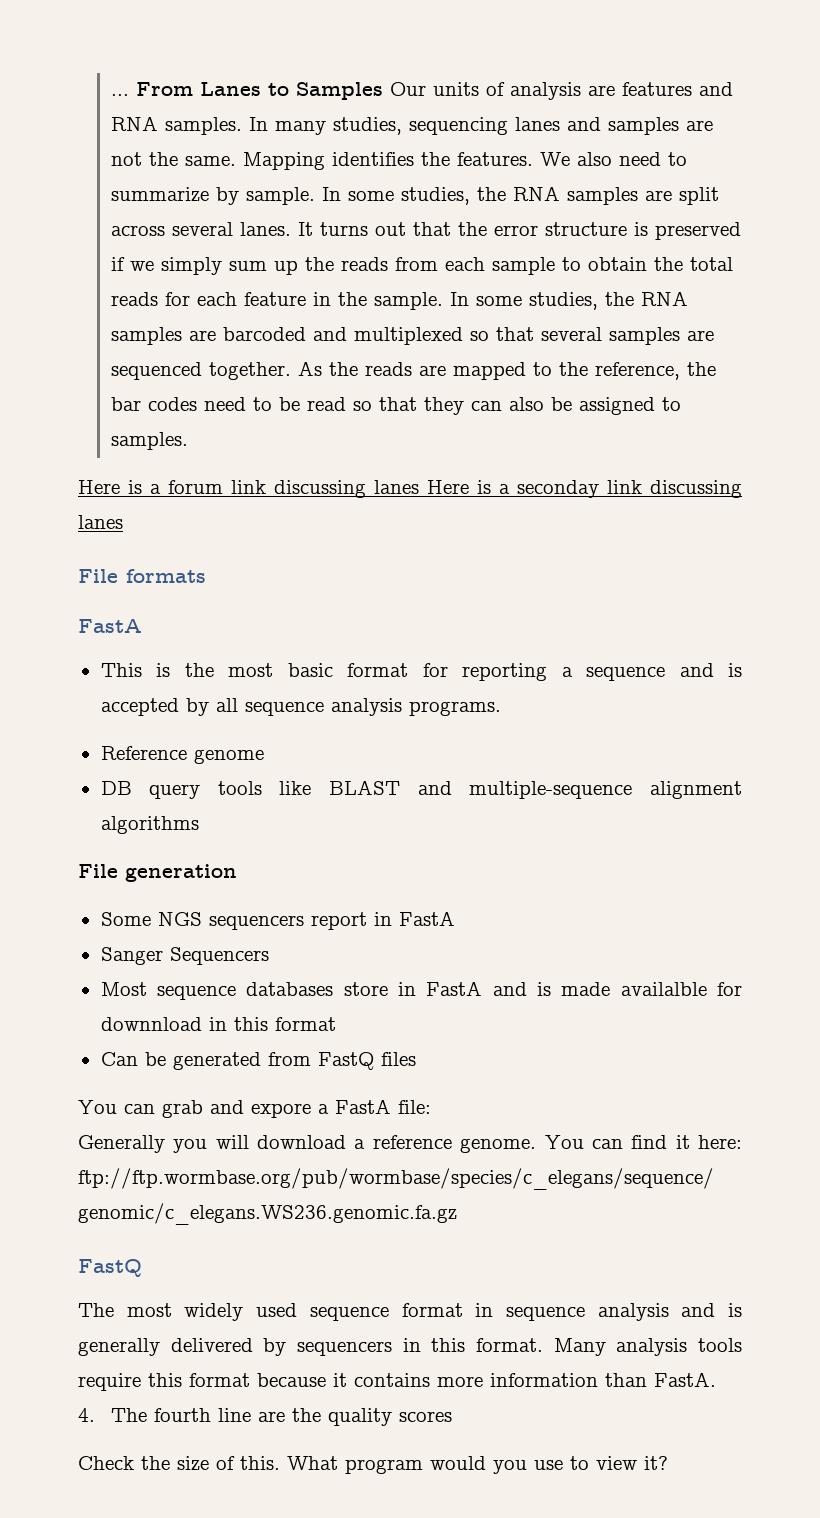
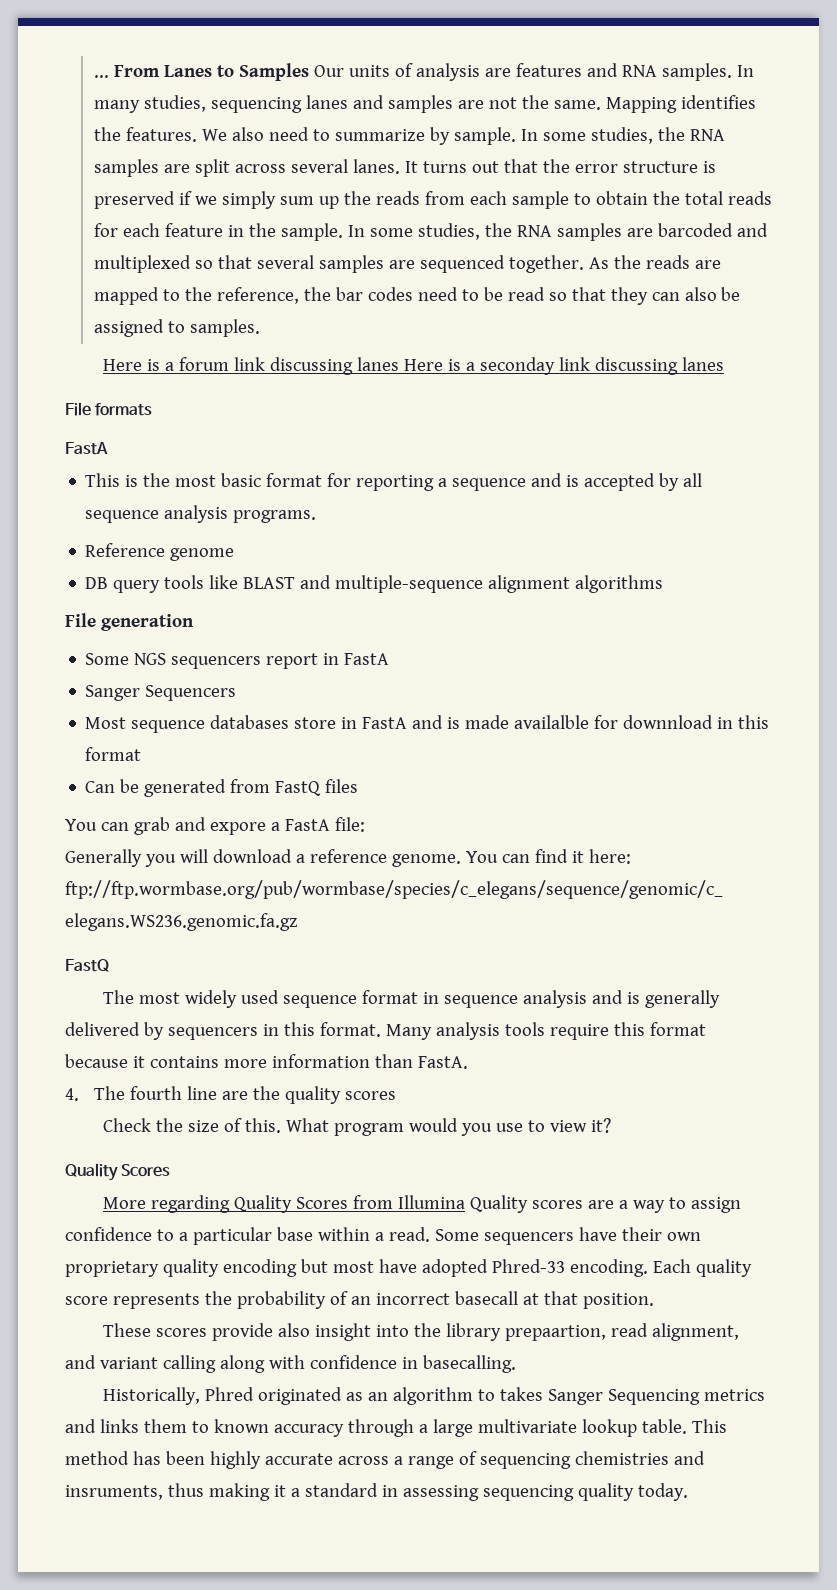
(668, 1463) none -> [65,1163,171,1181] [102,1195,741,1213] [65,1227,701,1245] [65,1259,752,1277] [65,1291,654,1309] [102,1323,739,1341] [65,1355,516,1373] [102,1387,765,1405] [65,1419,727,1437] [65,1451,705,1469] [65,1483,688,1501] // Quality Scores // More regarding Quality Scores from Illumina Quality scores are a way to assign confidence to a particular base within a read. Some sequencers have their own proprietary quality encoding but most have adopted Phred-33 encoding. Each quality score represents the probability of an incorrect basecall at that position. // These scores provide also insight into the library prepaartion, read alignment, and variant calling along with confidence in basecalling. // Historically, Phred originated as an algorithm to takes Sanger Sequencing metrics and links them to known accuracy through a large multivariate lookup table. This method has been highly accurate across a range of sequencing chemistries and insruments, thus making it a standard in assessing sequencing quality today.

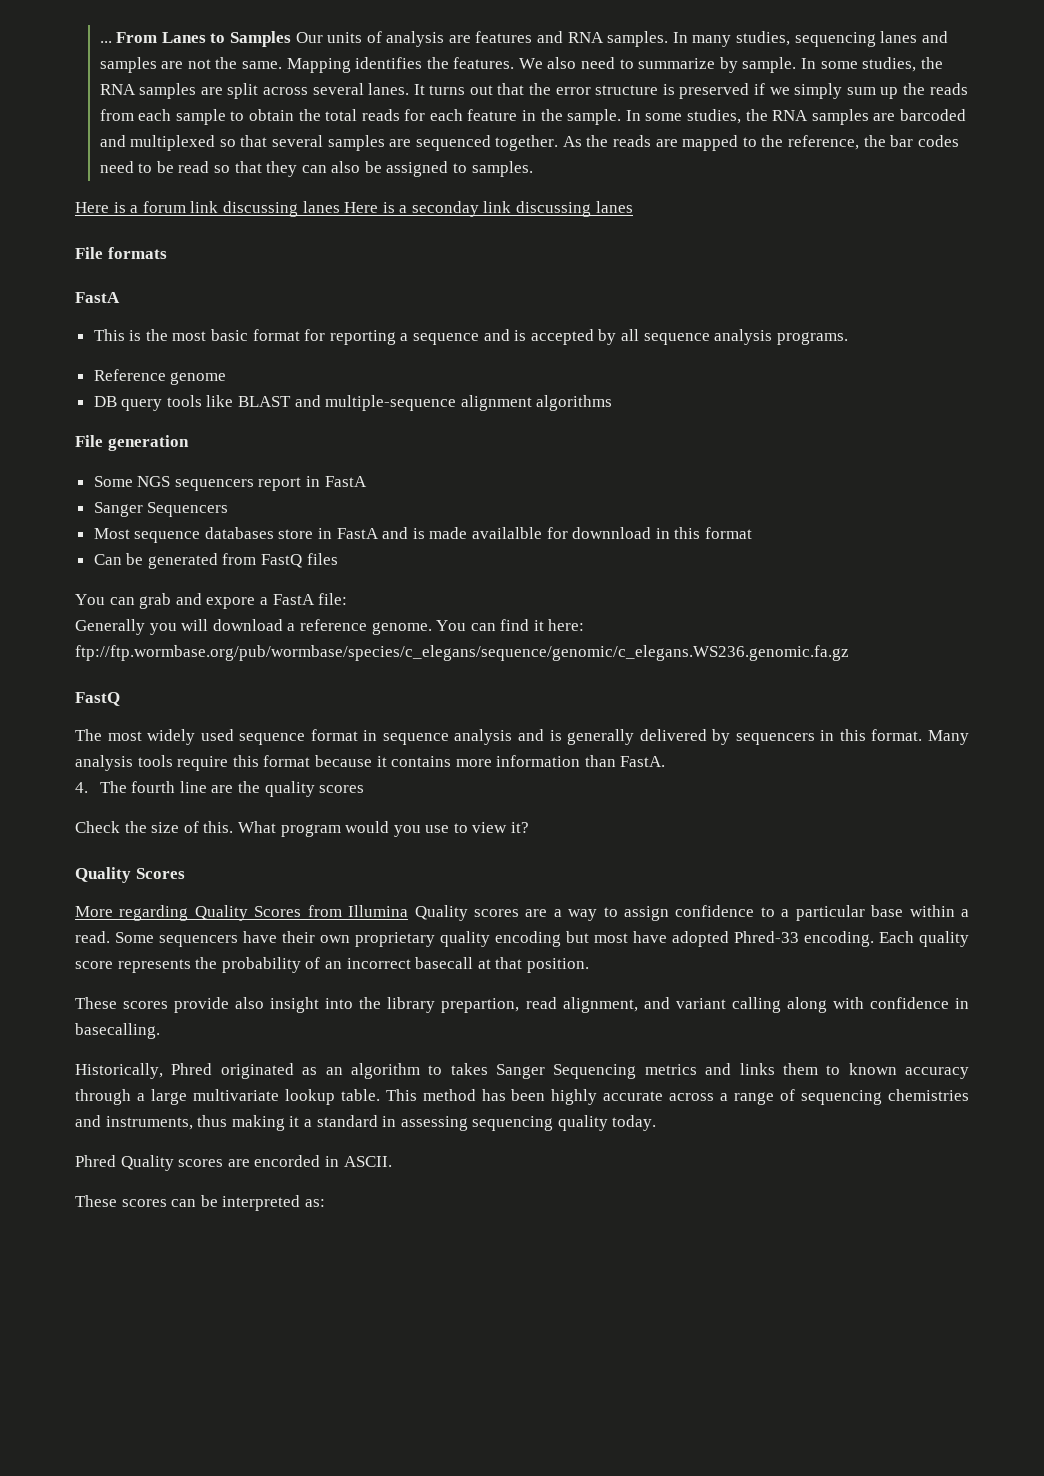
[504,1325,606,1341] prepaartion, -> [441,998,520,1013] prepartion,
[65,1485,163,1500] insruments, -> [105,1116,193,1130] instruments,
(688, 1492) none -> [75,1155,392,1171] [75,1195,325,1211] // Phred Quality scores are encorded in ASCII. // These scores can be interpreted as:

